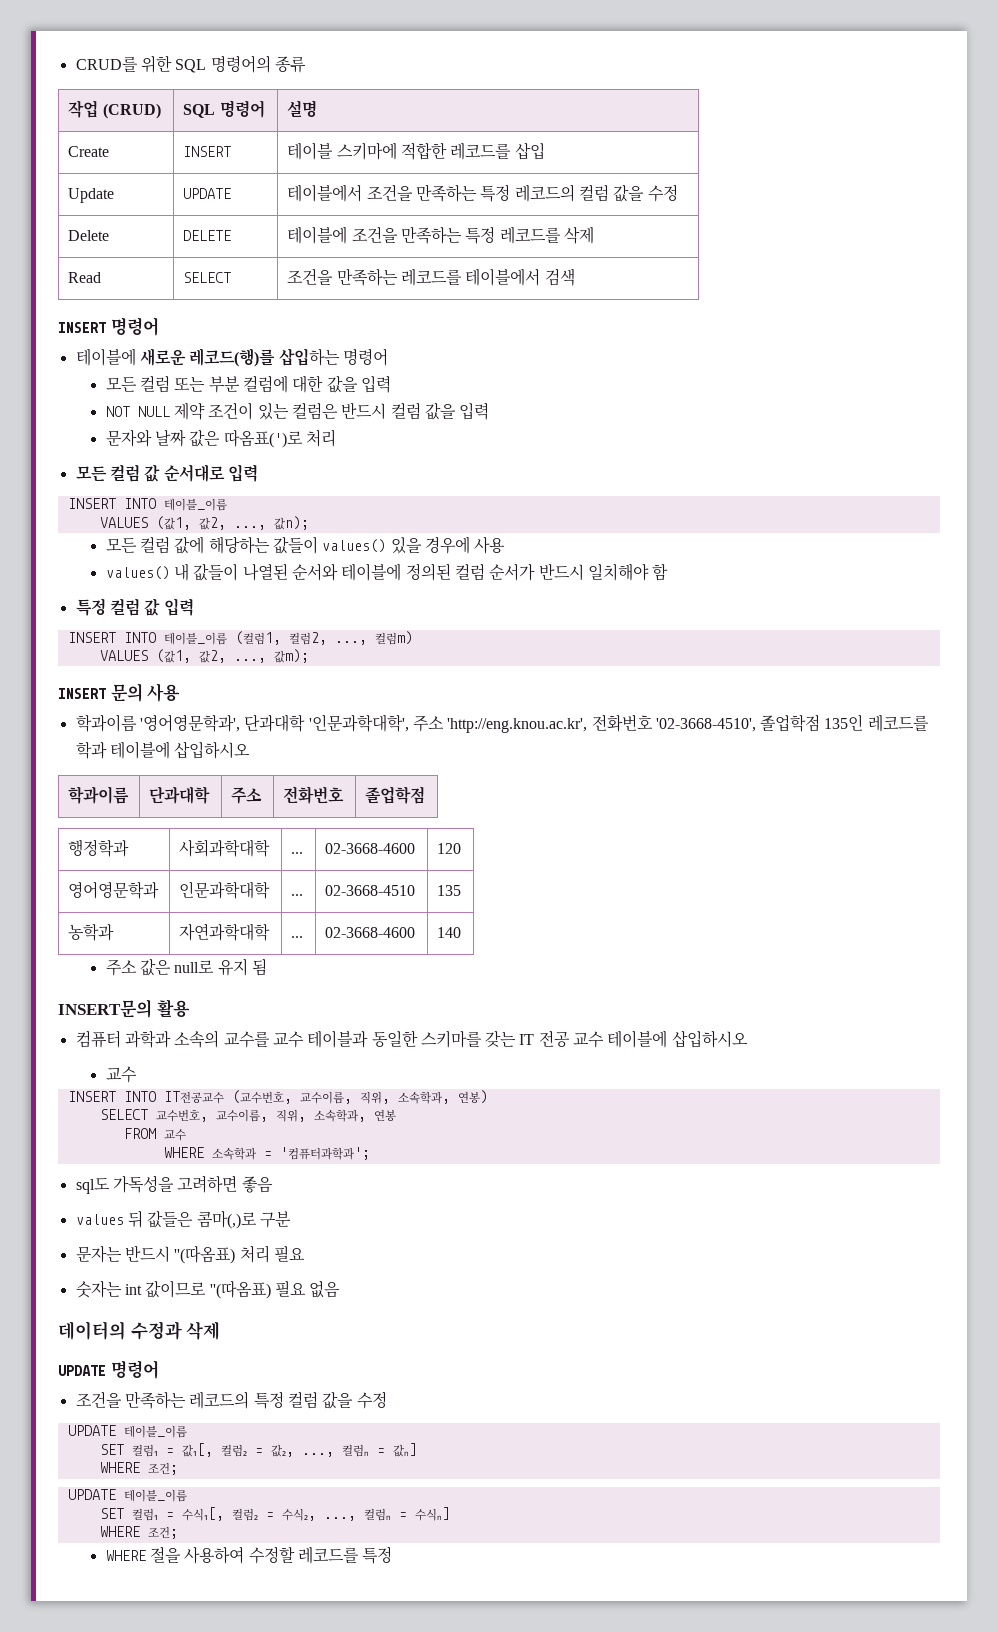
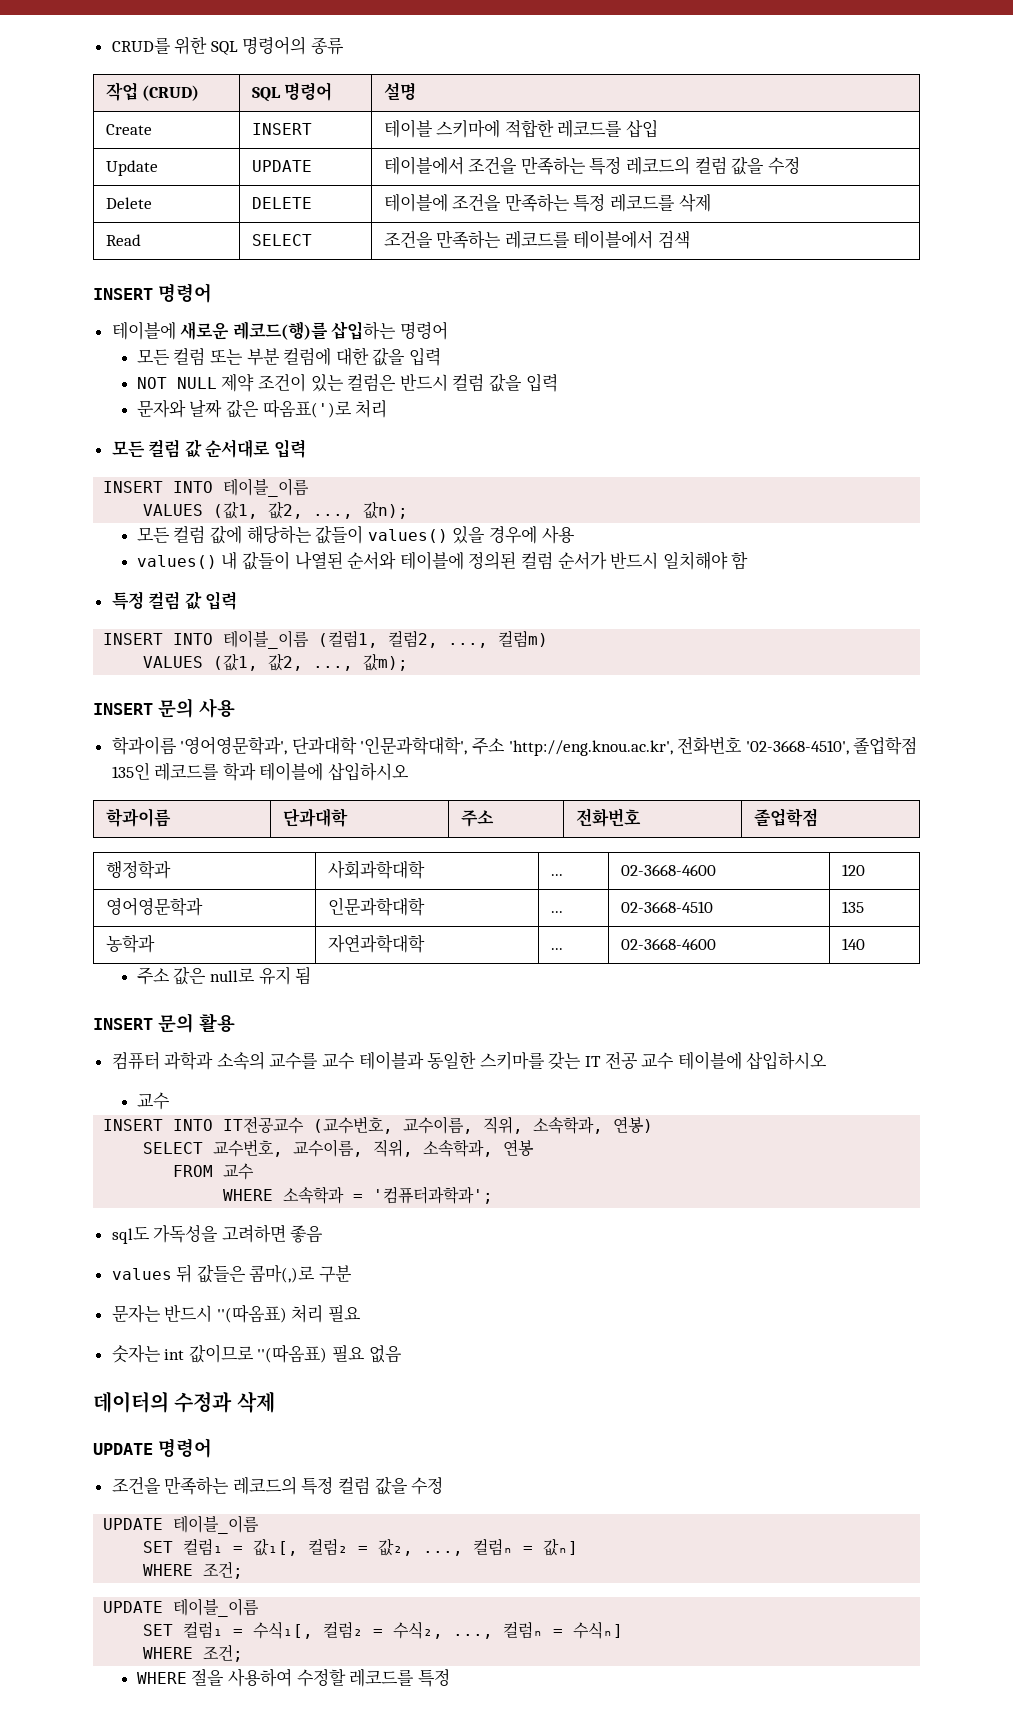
[58,999,152,1018] INSERT문의 -> [93,1013,194,1033] INSERT 문의

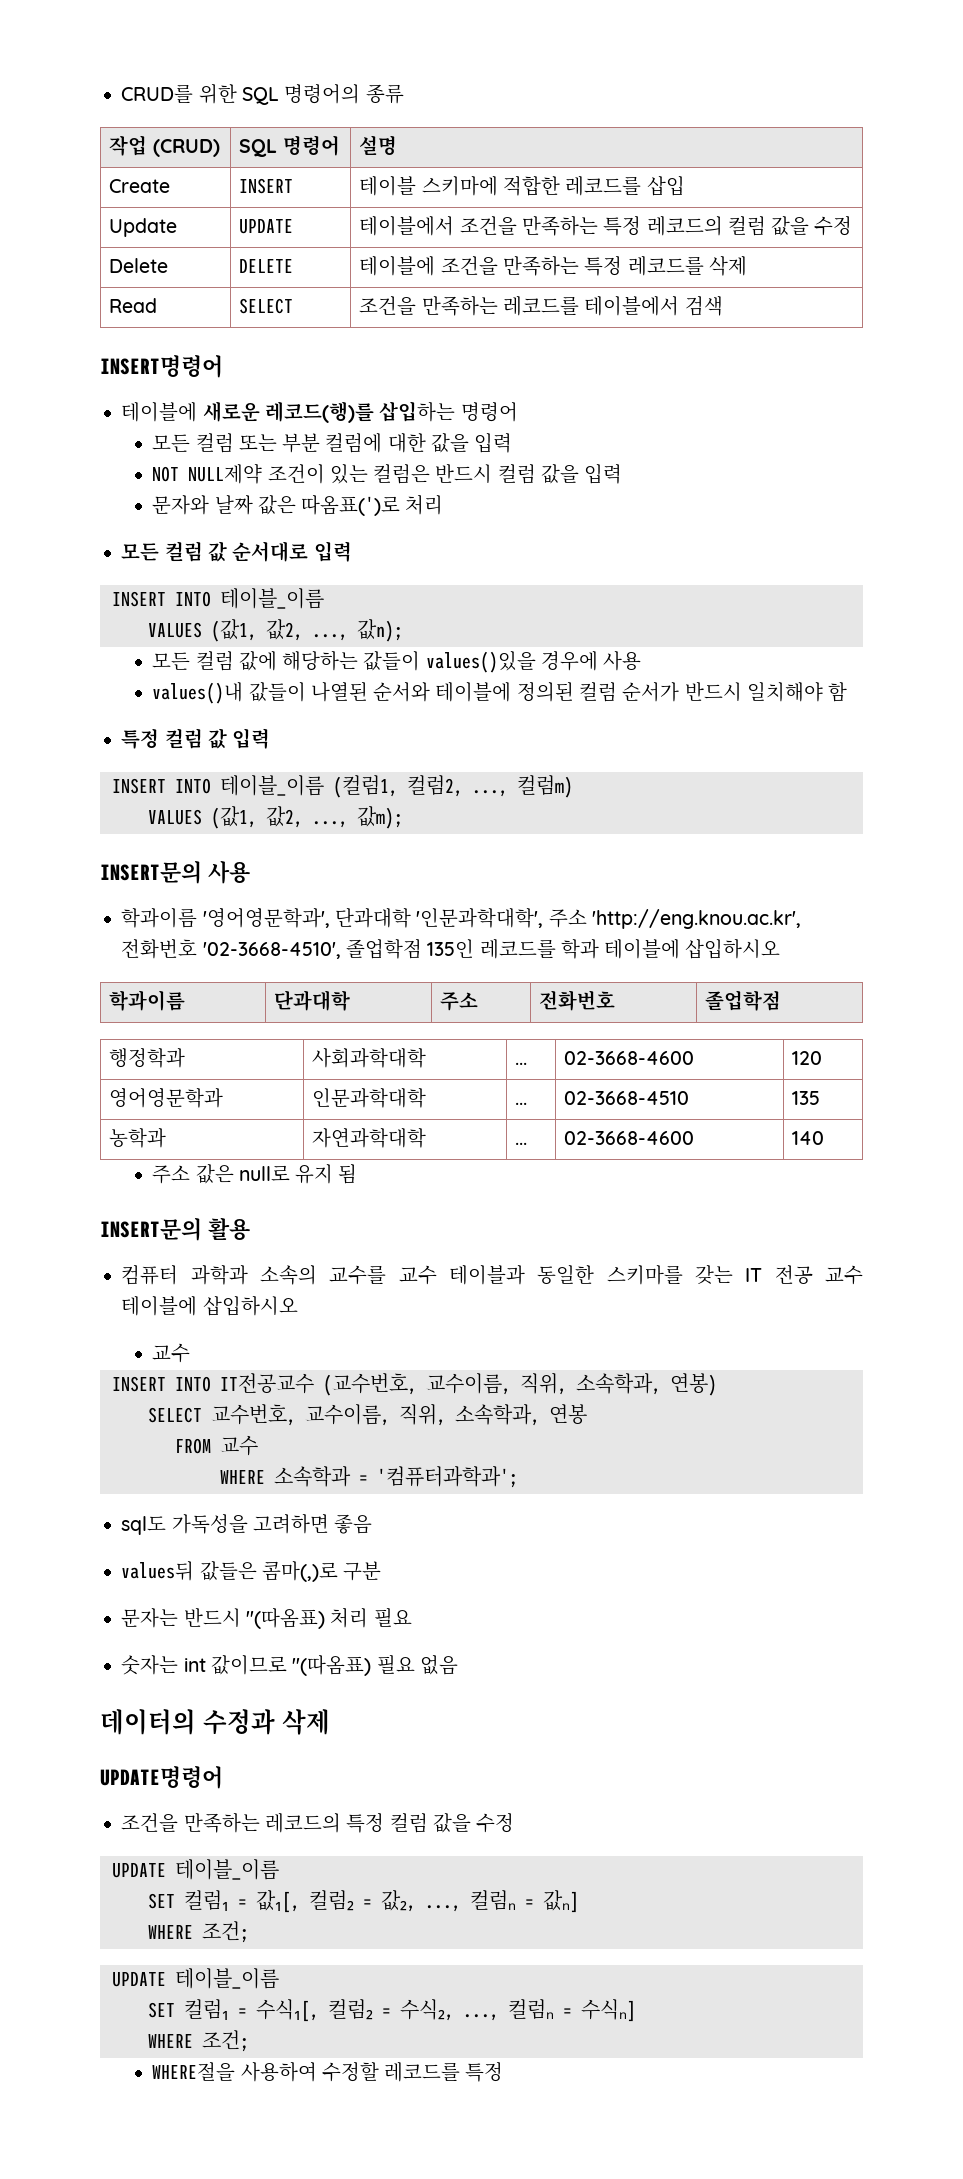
[93,283,212,303] INSERT 명령어 -> [100,355,223,378] INSERT명령어
[176,373,255,392] NULL 제약 -> [188,463,263,484] NULL제약
[367,526,486,544] values() 있을 -> [425,651,536,673] values()있을
[136,551,238,570] values() 내 -> [152,682,244,704] values()내
[93,698,194,718] INSERT 문의 -> [100,861,202,884] INSERT문의
[93,1013,194,1033] INSERT 문의 -> [100,1218,202,1241] INSERT문의
[111,1264,193,1283] values 뒤 -> [121,1561,195,1581] values뒤
[93,1438,212,1458] UPDATE 명령어 -> [100,1766,223,1789] UPDATE명령어
[136,1668,225,1686] WHERE 절을 -> [152,2062,236,2081] WHERE절을

